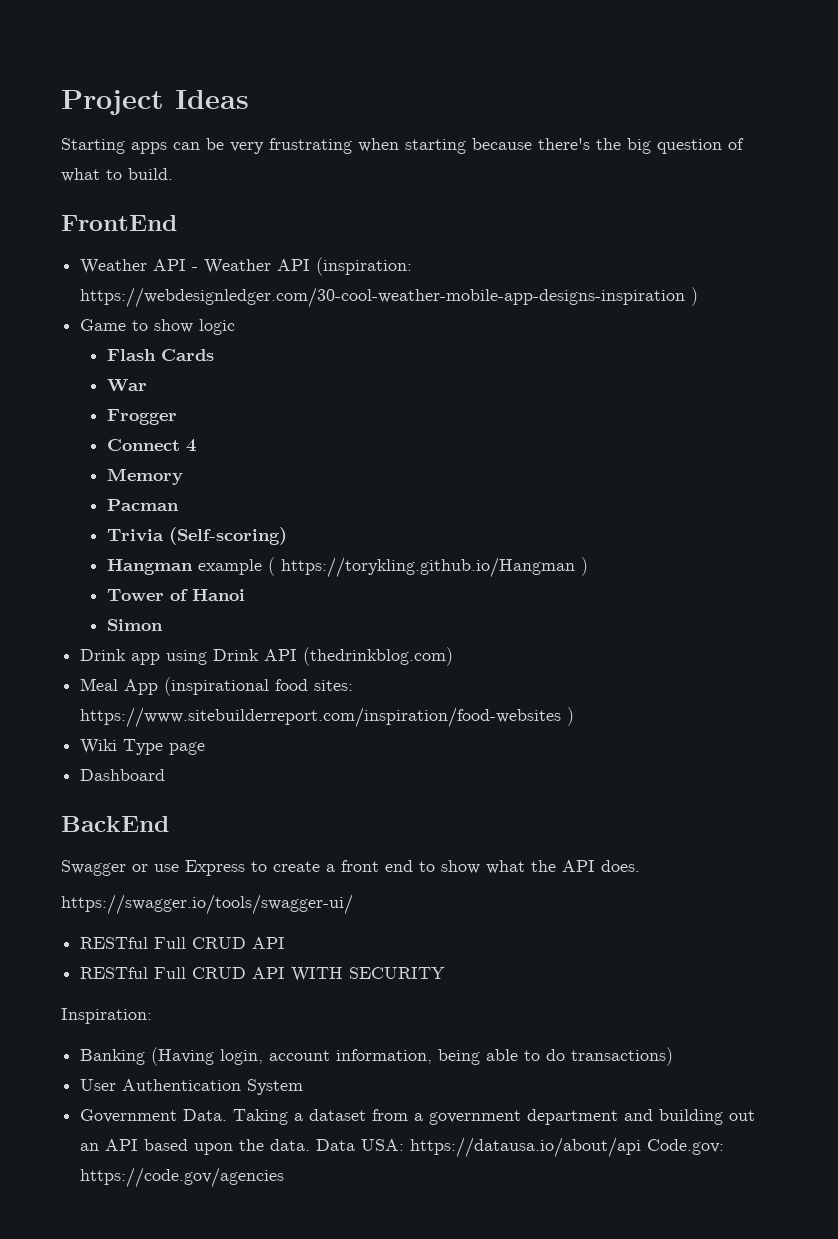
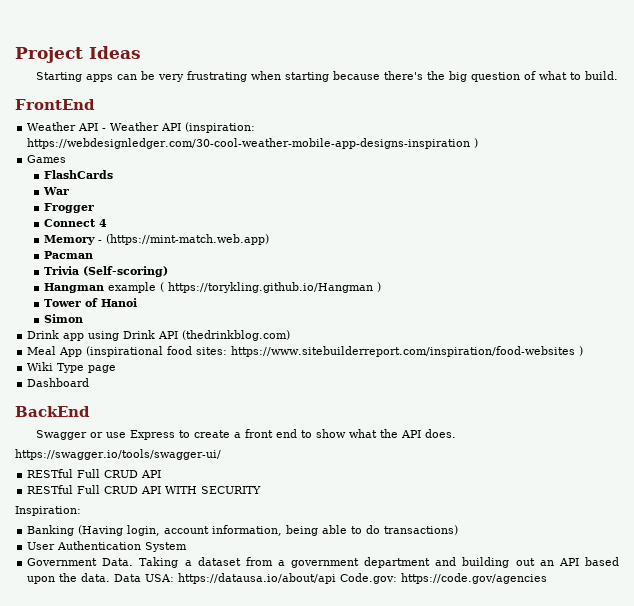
[80,319,236,335] [106,349,214,361] Game to show logic // Flash Cards -> [27,155,67,163] [43,170,113,179] Games // FlashCards
(183, 476) none -> [97,234,269,245] - (https://mint-match.web.app)

